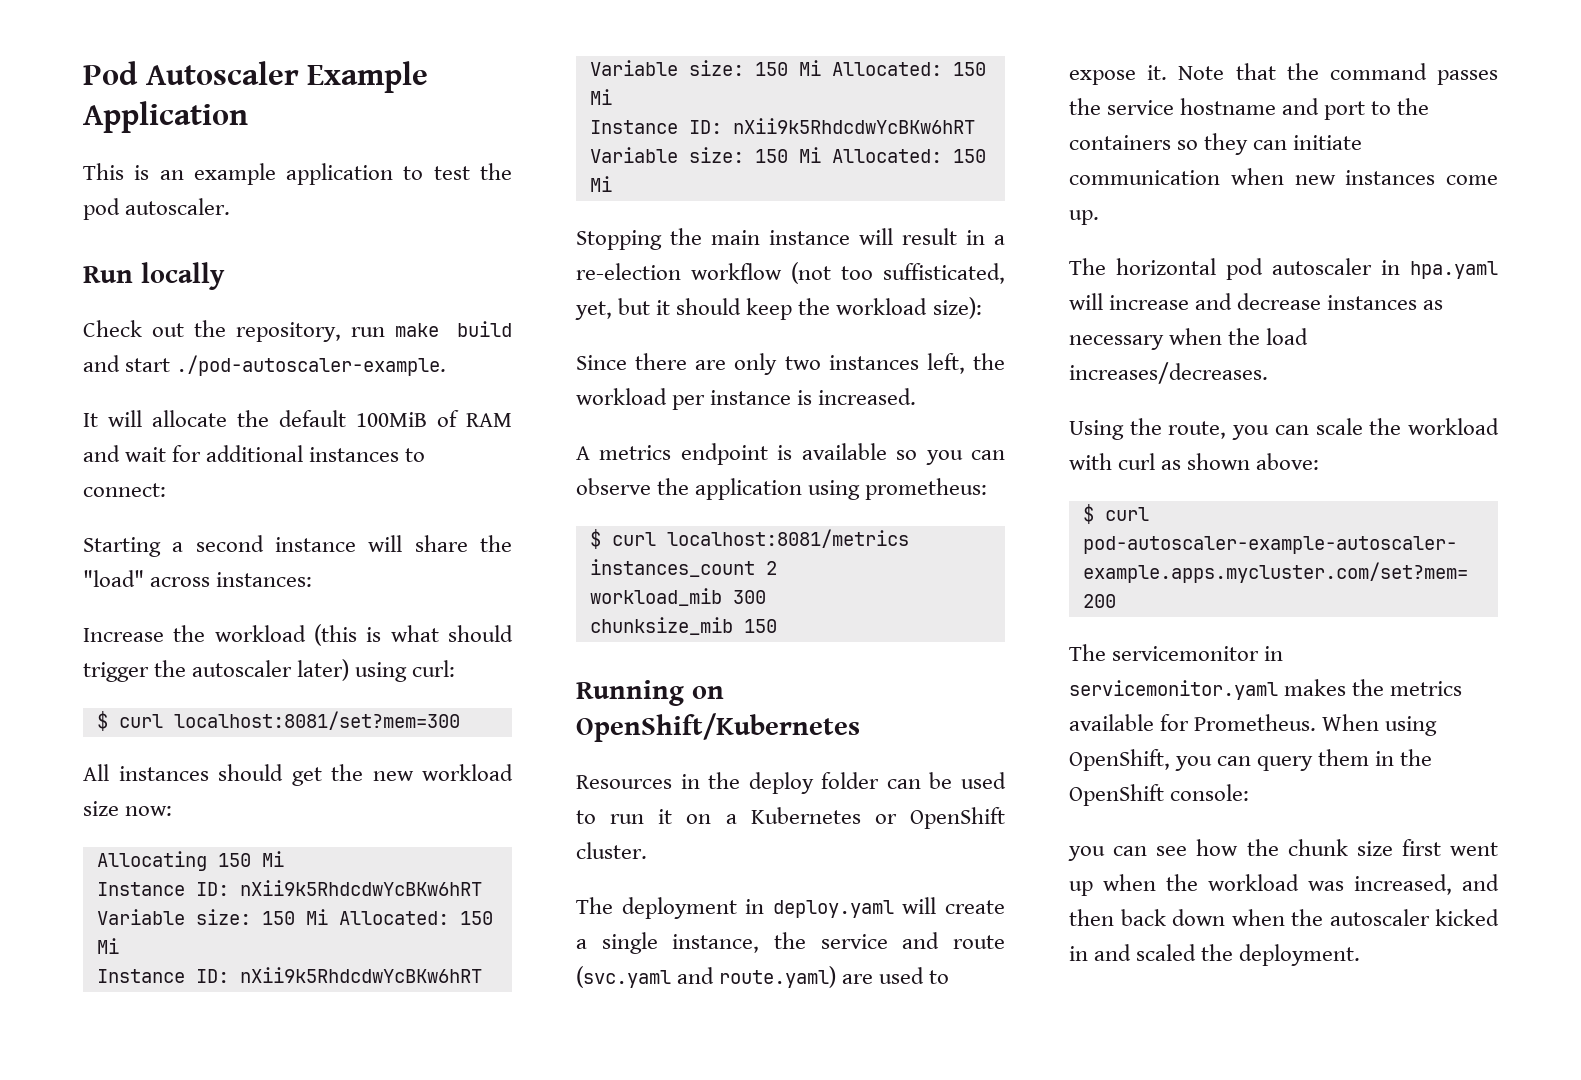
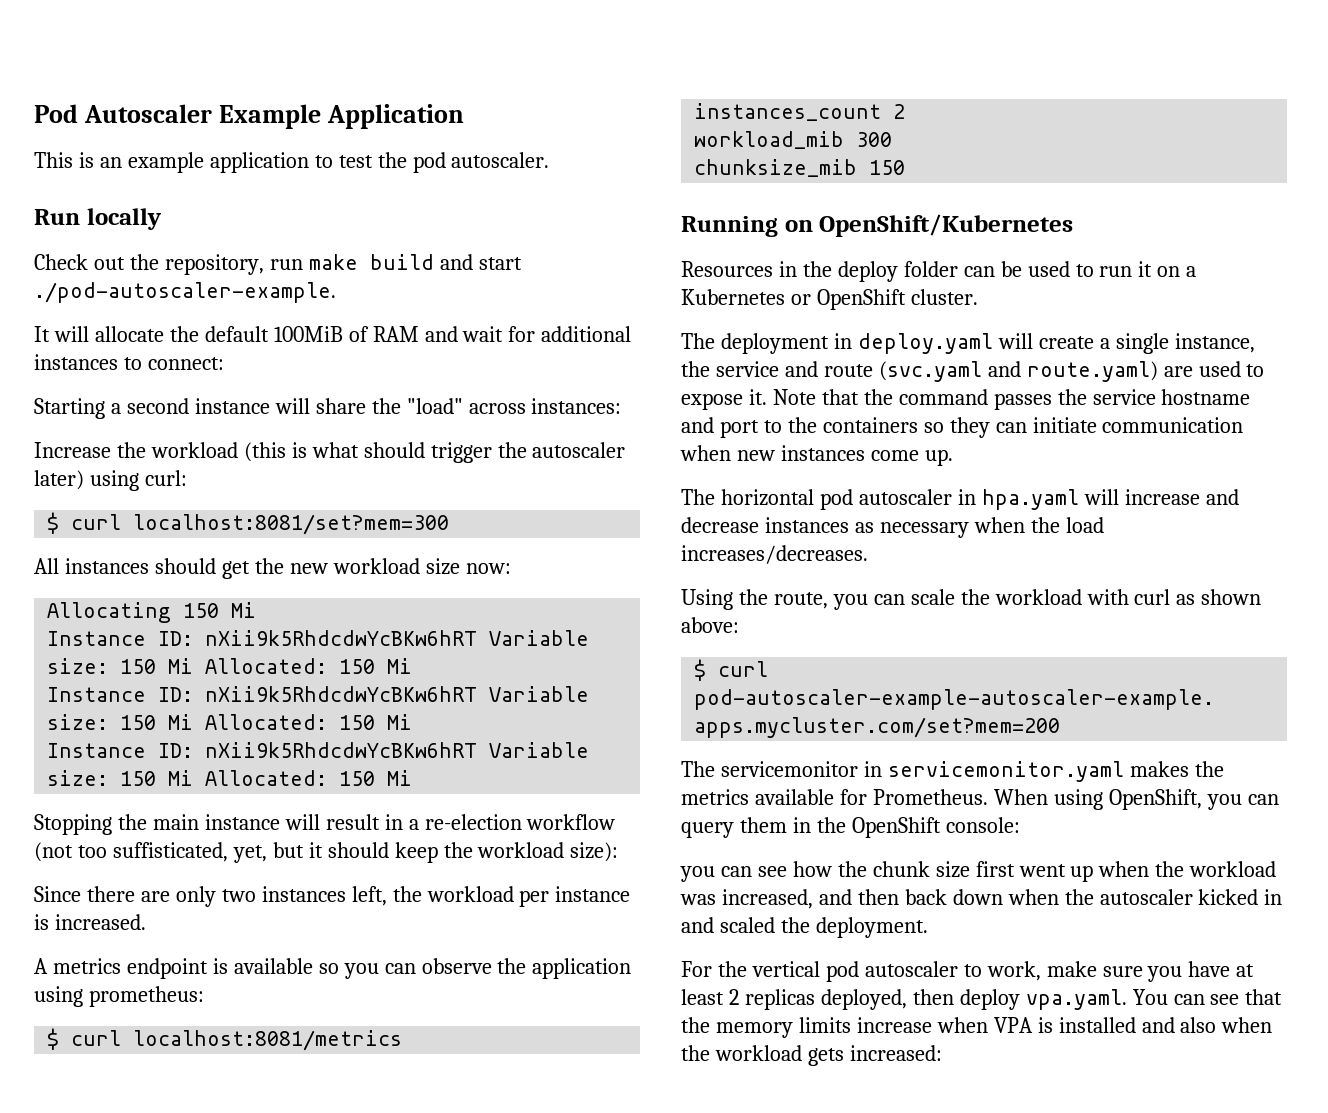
(1361, 955) none -> [681,961,1255,982] [681,989,1283,1010] [681,1017,1273,1038] [681,1045,942,1066] // For the vertical pod autoscaler to work, make sure you have at least 2 replicas deployed, then deploy vpa.yaml. You can see that the memory limits increase when VPA is installed and also when the workload gets increased:

